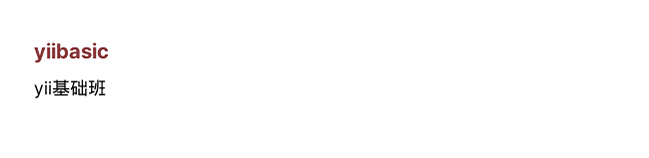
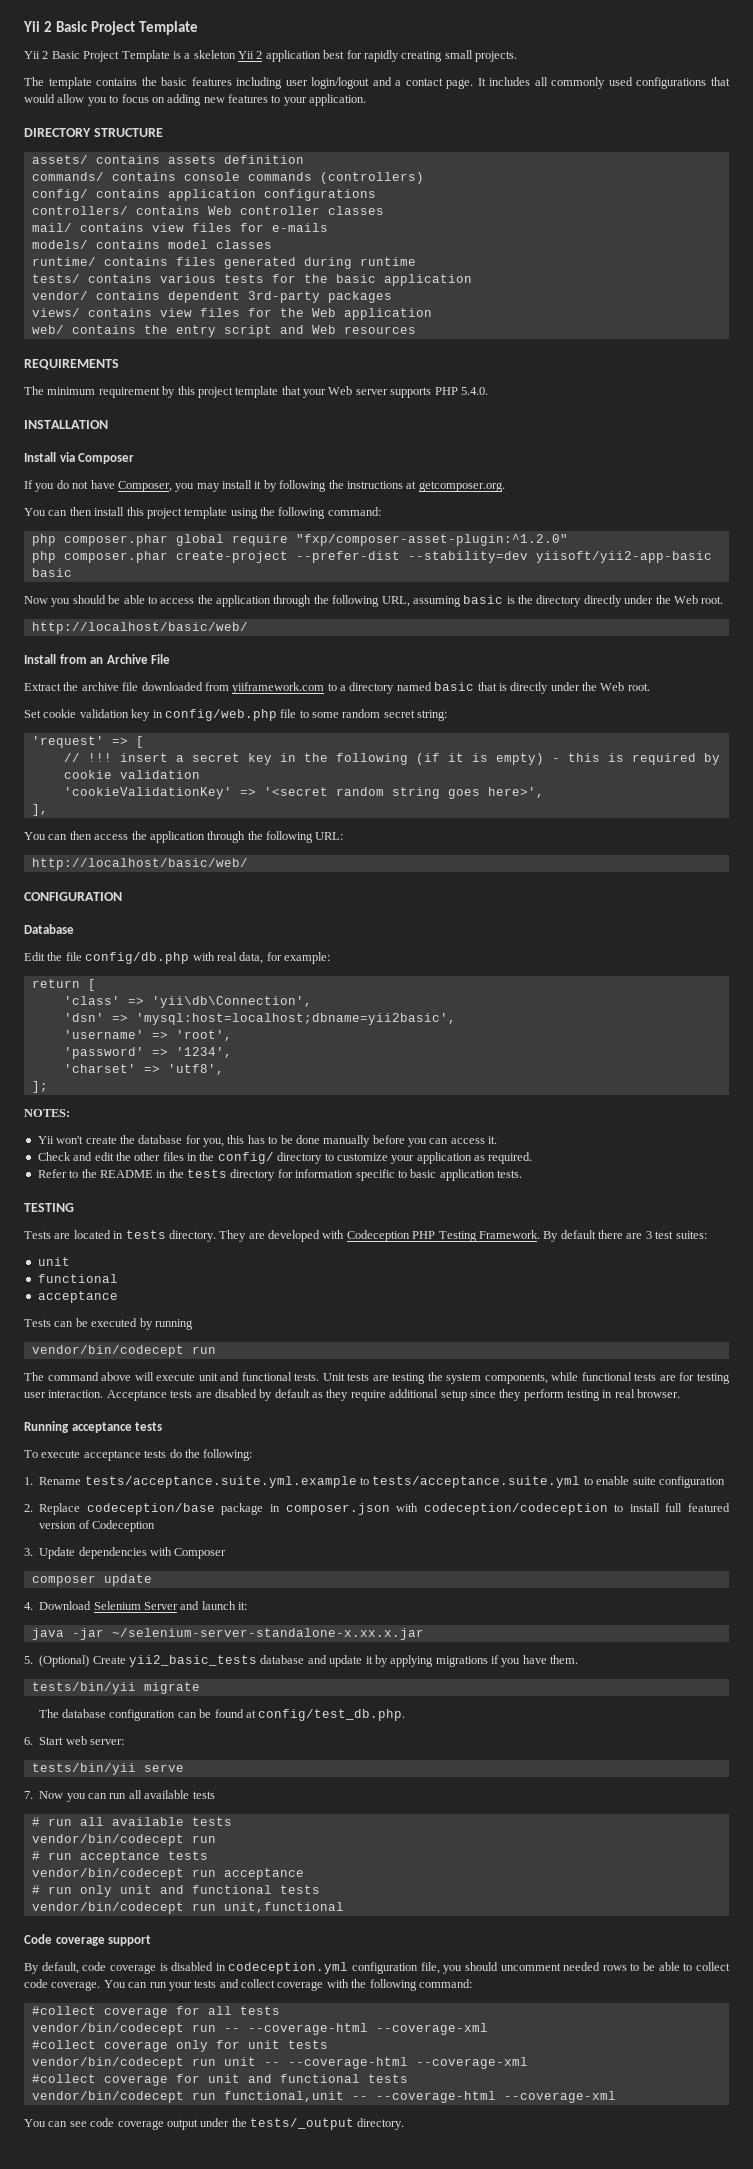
[33,42,109,64] [34,79,107,99] yiibasic // yii基础班 -> [23,21,198,35] [24,50,517,62] [24,77,730,89] [24,94,367,106] [24,128,163,137] [31,155,304,164] [31,172,424,184] [31,189,376,201] [31,206,384,215] [31,223,328,232] [31,240,272,249] [31,257,416,269] [31,274,472,286] [31,291,392,303] [31,308,432,320] [31,325,416,337] [24,359,119,370] [24,386,488,398] [24,420,108,429] [24,452,135,464] [24,480,505,492] [24,507,381,519] [31,534,568,546] [31,551,712,563] [31,568,72,577] [24,595,724,607] [31,622,248,634] [24,654,171,664] [24,682,650,694] [24,709,448,721] [31,736,144,748] [63,753,720,765] [63,770,200,779] [63,787,544,799] [31,804,48,816] [24,831,344,843] [31,858,248,870] [24,892,122,901] [24,924,74,934] [24,952,330,964] [31,979,96,991] [63,996,312,1008] [63,1013,456,1025] [63,1030,232,1041] [63,1047,232,1059] [63,1064,224,1075] [31,1081,48,1093] [24,1109,70,1117] [37,1135,498,1147] [37,1152,533,1164] [37,1169,522,1181] [24,1203,74,1212] [24,1230,707,1242] [37,1257,70,1266] [37,1274,118,1283] [37,1291,118,1303] [24,1318,193,1330] [31,1345,216,1357] [24,1372,730,1384] [24,1389,681,1401] [24,1421,163,1433] [24,1449,253,1461] [24,1476,725,1488] [24,1503,731,1515] [39,1520,155,1532] [24,1547,227,1559] [31,1574,152,1586] [24,1601,248,1610] [31,1628,424,1640] [24,1655,579,1667] [31,1682,200,1694] [38,1709,406,1721] [24,1736,124,1745] [31,1763,184,1775] [24,1790,215,1802] [31,1817,232,1826] [31,1834,216,1846] [31,1851,208,1863] [31,1868,304,1880] [31,1885,320,1897] [31,1902,344,1914] [24,1934,152,1946] [24,1962,731,1974] [24,1979,472,1991] [31,2006,280,2018] [31,2023,488,2035] [31,2040,328,2052] [31,2057,528,2069] [31,2074,408,2086] [31,2091,616,2103] [24,2118,405,2130] Yii 2 Basic Project Template // Yii 2 Basic Project Template is a skeleton Yii 2 application best for rapidly creating small projects. // The template contains the basic features including user login/logout and a contact page. It includes all commonly used configurations that would allow you to focus on adding new features to your application. // DIRECTORY STRUCTURE // assets/ contains assets definition // commands/ contains console commands (controllers) // config/ contains application configurations // controllers/ contains Web controller classes // mail/ contains view files for e-mails // models/ contains model classes // runtime/ contains files generated during runtime // tests/ contains various tests for the basic application // vendor/ contains dependent 3rd-party packages // views/ contains view files for the Web application // web/ contains the entry script and Web resources // REQUIREMENTS // The minimum requirement by this project template that your Web server supports PHP 5.4.0. // INSTALLATION // Install via Composer // If you do not have Composer, you may install it by following the instructions at getcomposer.org. // You can then install this project template using the following command: // php composer.phar global require "fxp/composer-asset-plugin:^1.2.0" // php composer.phar create-project --prefer-dist --stability=dev yiisoft/yii2-app-basic basic // Now you should be able to access the application through the following URL, assuming basic is the directory directly under the Web root. // http://localhost/basic/web/ // Install from an Archive File // Extract the archive file downloaded from yiiframework.com to a directory named basic that is directly under the Web root. // Set cookie validation key in config/web.php file to some random secret string: // 'request' => [ // // !!! insert a secret key in the following (if it is empty) - this is required by cookie validation // 'cookieValidationKey' => '<secret random string goes here>', // ], // You can then access the application through the following URL: // http://localhost/basic/web/ // CONFIGURATION // Database // Edit the file config/db.php with real data, for example: // return [ // 'class' => 'yii\db\Connection', // 'dsn' => 'mysql:host=localhost;dbname=yii2basic', // 'username' => 'root', // 'password' => '1234', // 'charset' => 'utf8', // ]; // NOTES: // Yii won't create the database for you, this has to be done manually before you can access it. // Check and edit the other files in the config/ directory to customize your application as required. // Refer to the README in the tests directory for information specific to basic application tests. // TESTING // Tests are located in tests directory. They are developed with Codeception PHP Testing Framework. By default there are 3 test suites: // unit // functional // acceptance // Tests can be executed by running // vendor/bin/codecept run // The command above will execute unit and functional tests. Unit tests are testing the system components, while functional tests are for testing user interaction. Acceptance tests are disabled by default as they require additional setup since they perform testing in real browser. // Running acceptance tests // To execute acceptance tests do the following: // 1. Rename tests/acceptance.suite.yml.example to tests/acceptance.suite.yml to enable suite configuration // 2. Replace codeception/base package in composer.json with codeception/codeception to install full featured version of Codeception // 3. Update dependencies with Composer // composer update // 4. Download Selenium Server and launch it: // java -jar ~/selenium-server-standalone-x.xx.x.jar // 5. (Optional) Create yii2_basic_tests database and update it by applying migrations if you have them. // tests/bin/yii migrate // The database configuration can be found at config/test_db.php. // 6. Start web server: // tests/bin/yii serve // 7. Now you can run all available tests // # run all available tests // vendor/bin/codecept run // # run acceptance tests // vendor/bin/codecept run acceptance // # run only unit and functional tests // vendor/bin/codecept run unit,functional // Code coverage support // By default, code coverage is disabled in codeception.yml configuration file, you should uncomment needed rows to be able to collect code coverage. You can run your tests and collect coverage with the following command: // #collect coverage for all tests // vendor/bin/codecept run -- --coverage-html --coverage-xml // #collect coverage only for unit tests // vendor/bin/codecept run unit -- --coverage-html --coverage-xml // #collect coverage for unit and functional tests // vendor/bin/codecept run functional,unit -- --coverage-html --coverage-xml // You can see code coverage output under the tests/_output directory.

